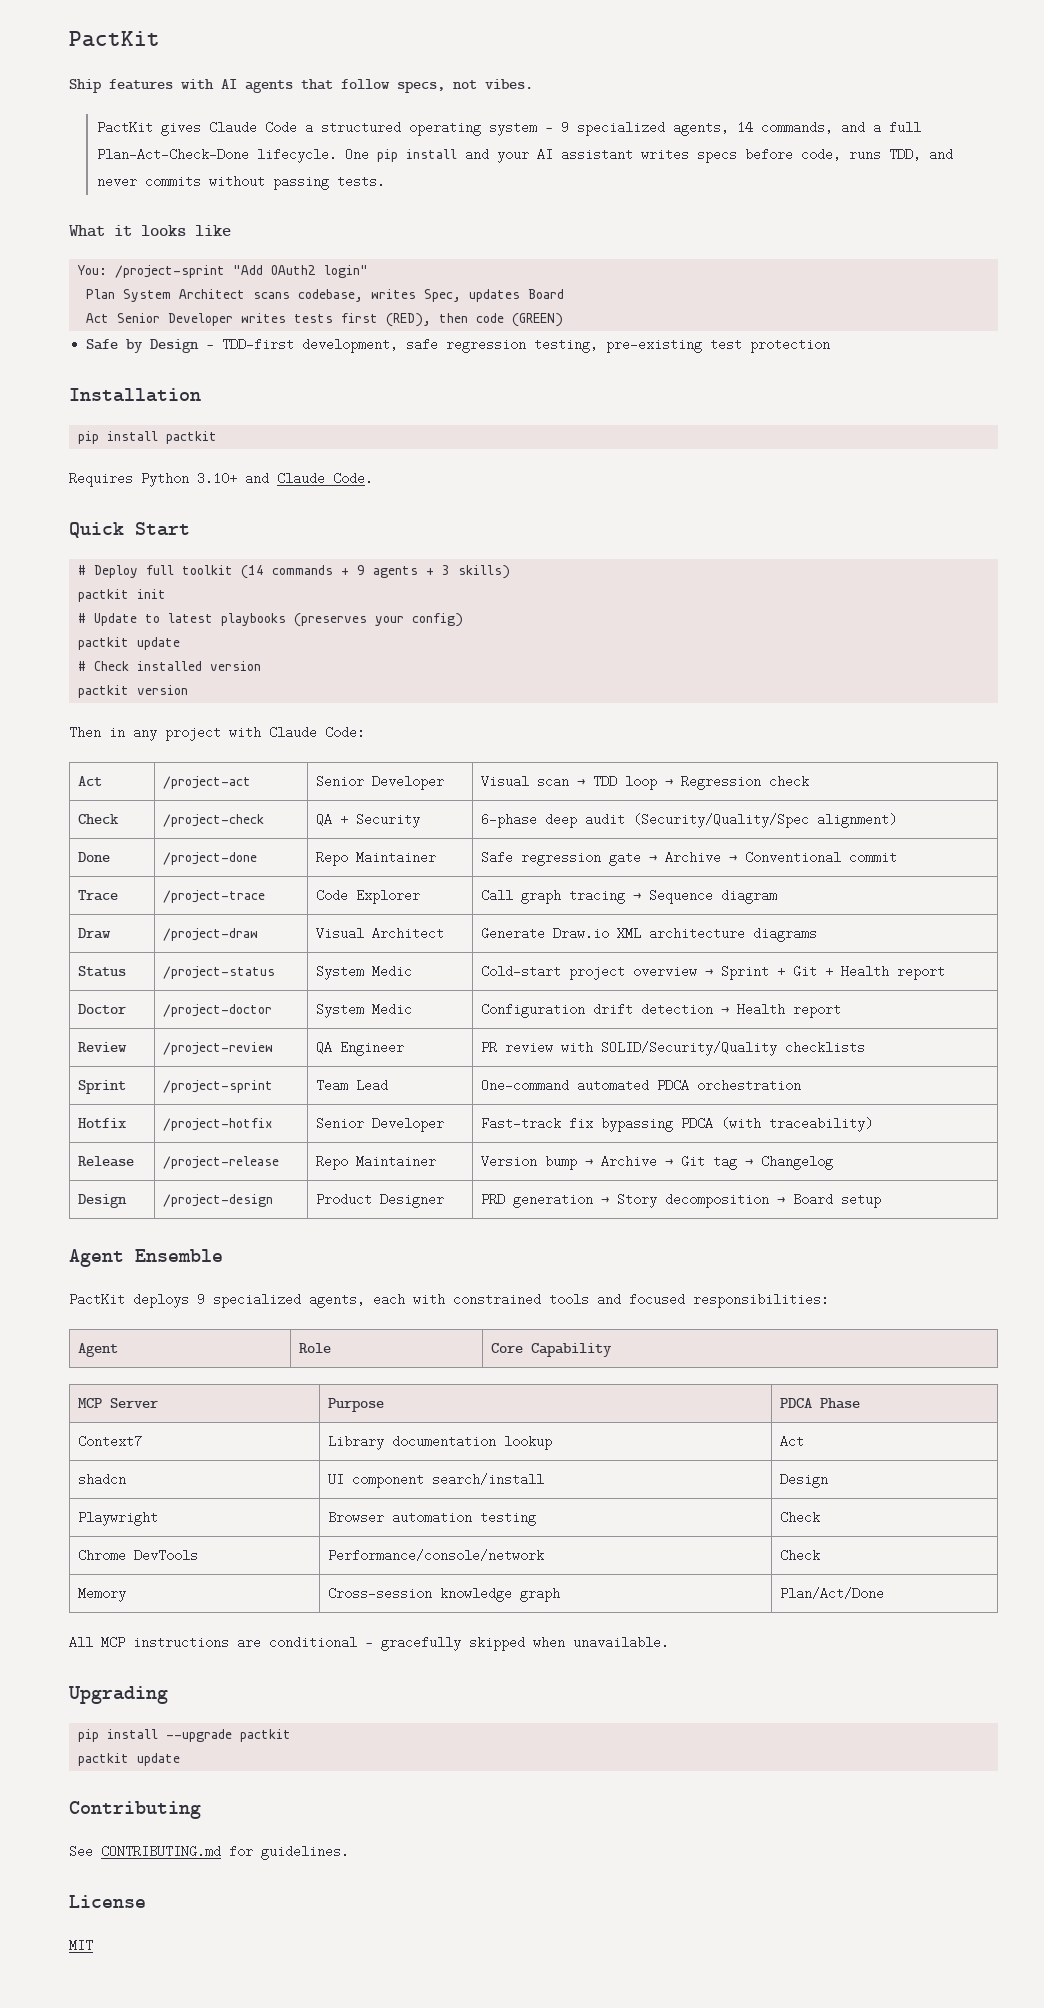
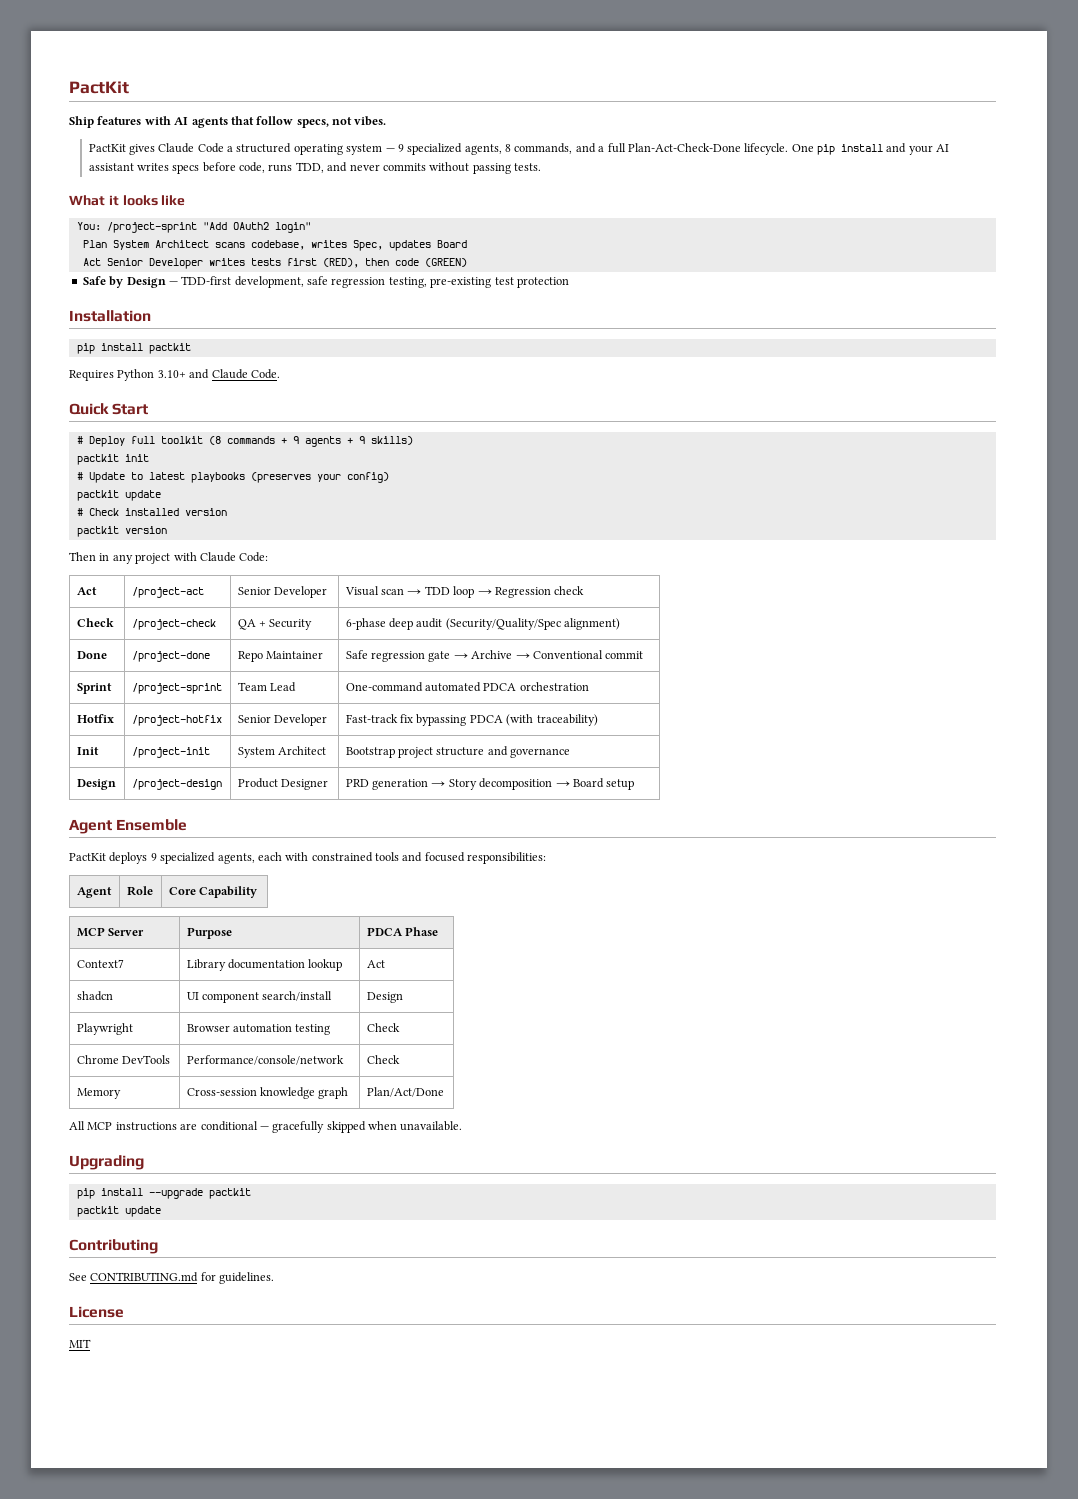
[736,121,753,134] 14 -> [505,144,512,152] 8
[241,565,265,579] (14 -> [208,436,221,445] (8
[442,565,451,575] 3 -> [358,436,365,444] 9
[77,890,118,901] [162,890,265,903] [315,889,420,904] [480,889,777,904] [77,928,111,939] [162,928,258,941] [315,927,444,940] [480,927,817,942] [77,966,126,977] [162,966,275,979] [315,965,412,980] [480,965,945,980] [77,1004,126,1014] [162,1004,272,1017] [315,1003,412,1018] [480,1003,841,1018] [77,1042,127,1052] [162,1042,273,1055] [315,1041,404,1056] [480,1041,865,1056] // Trace | /project-trace | Code Explorer | Call graph tracing → Sequence diagram // Draw | /project-draw | Visual Architect | Generate Draw.io XML architecture diagrams // Status | /project-status | System Medic | Cold-start project overview → Sprint + Git + Health report // Doctor | /project-doctor | System Medic | Configuration drift detection → Health report // Review | /project-review | QA Engineer | PR review with SOLID/Security/Quality checklists -> (644, 655) none
[77,1156,134,1167] [162,1156,279,1169] [315,1155,436,1170] [480,1155,833,1170] Release | /project-release | Repo Maintainer | Version bump → Archive → Git tag → Changelog -> [76,747,99,755] [131,747,210,758] [237,746,327,758] [345,746,571,758] Init | /project-init | System Architect | Bootstrap project structure and governance

